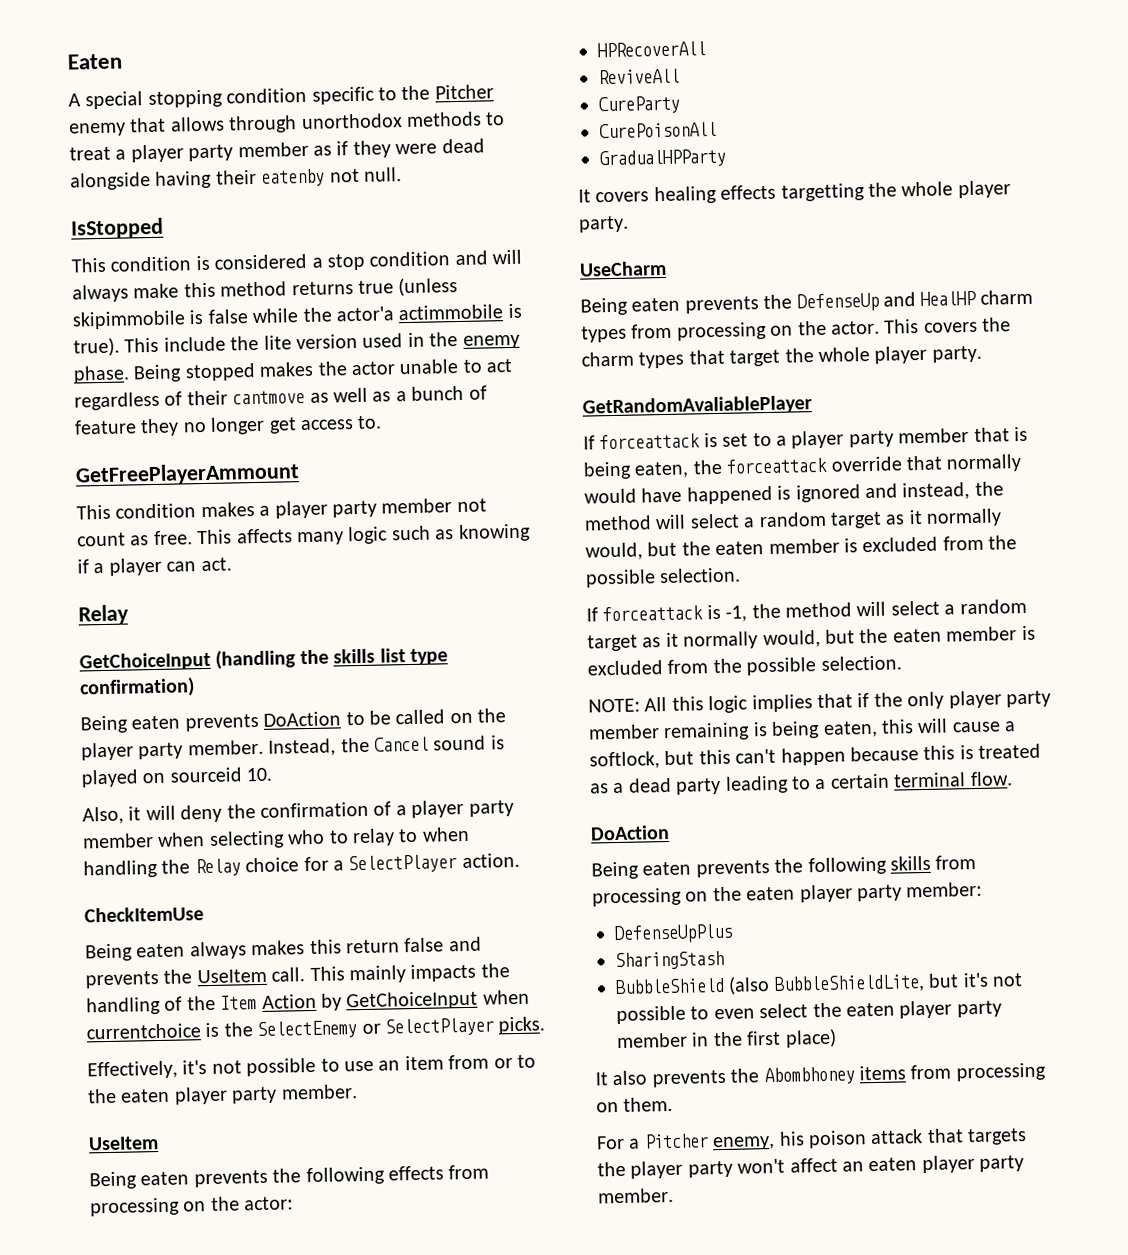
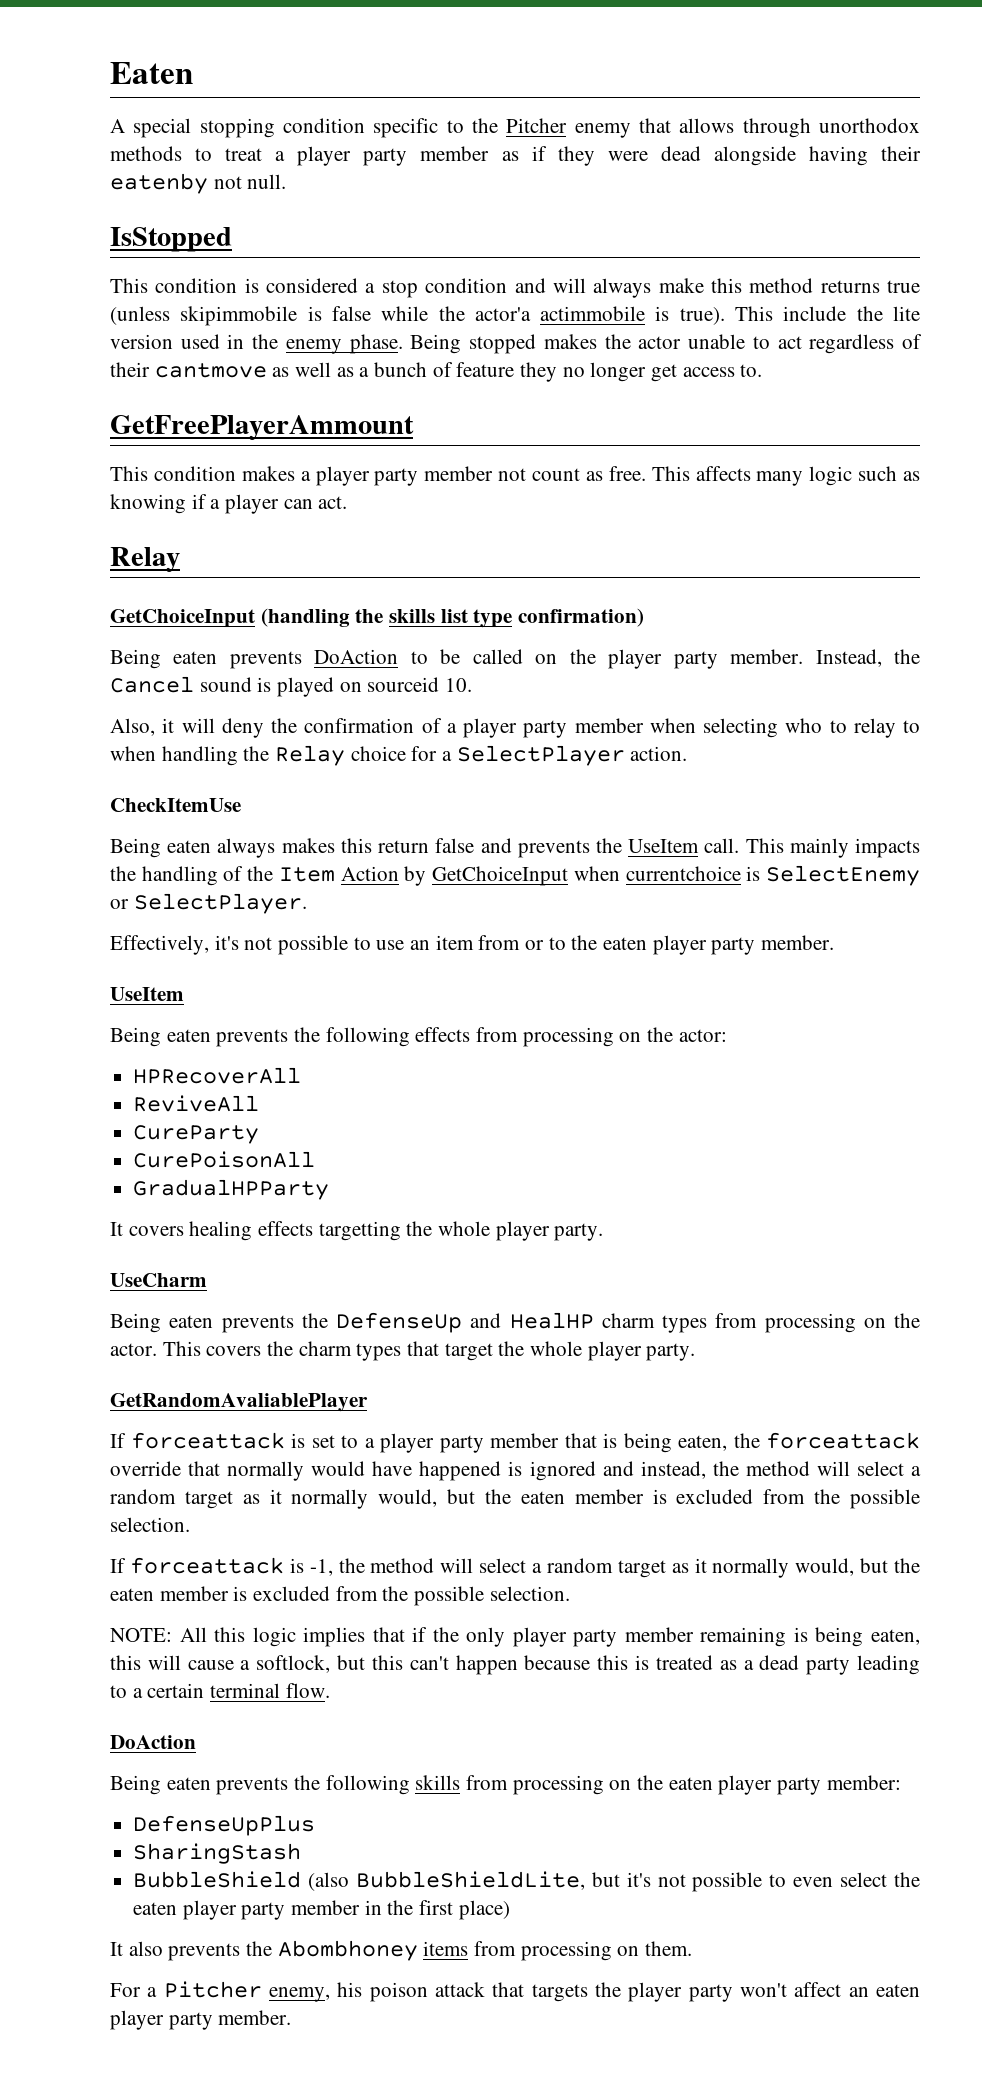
[223,1022,253,1037] the -> (761, 873) none
[385,1016,546,1037] SelectPlayer picks. -> [133,893,307,914] SelectPlayer.

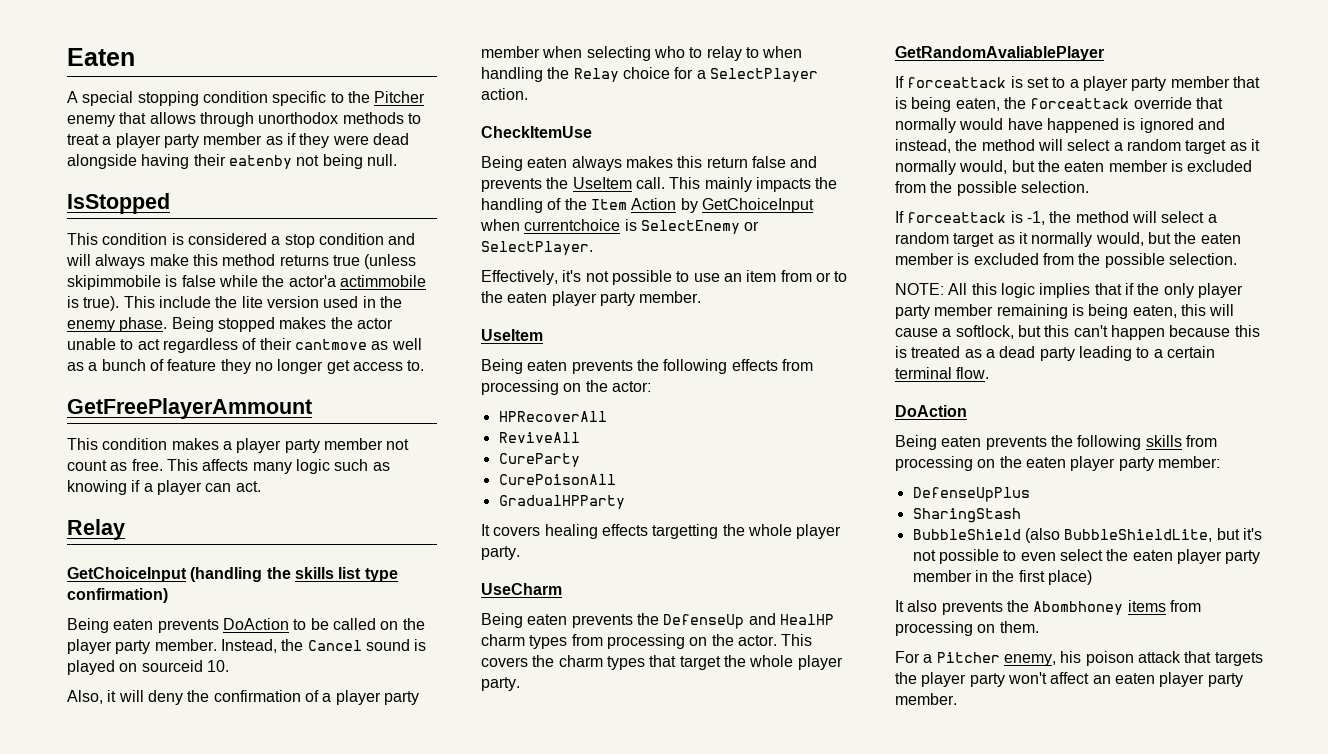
(242, 182) none -> [322,154,363,169] being

